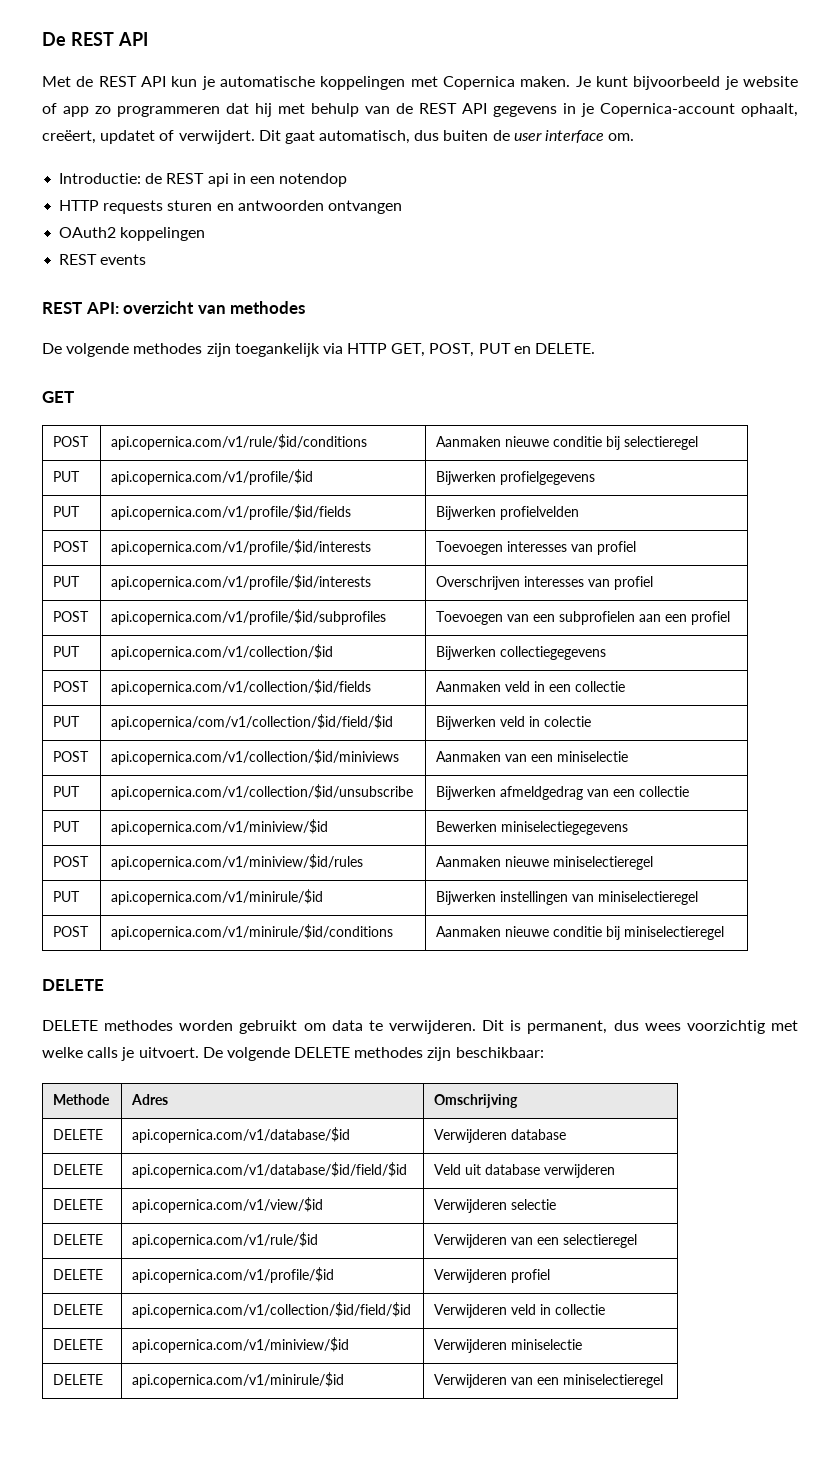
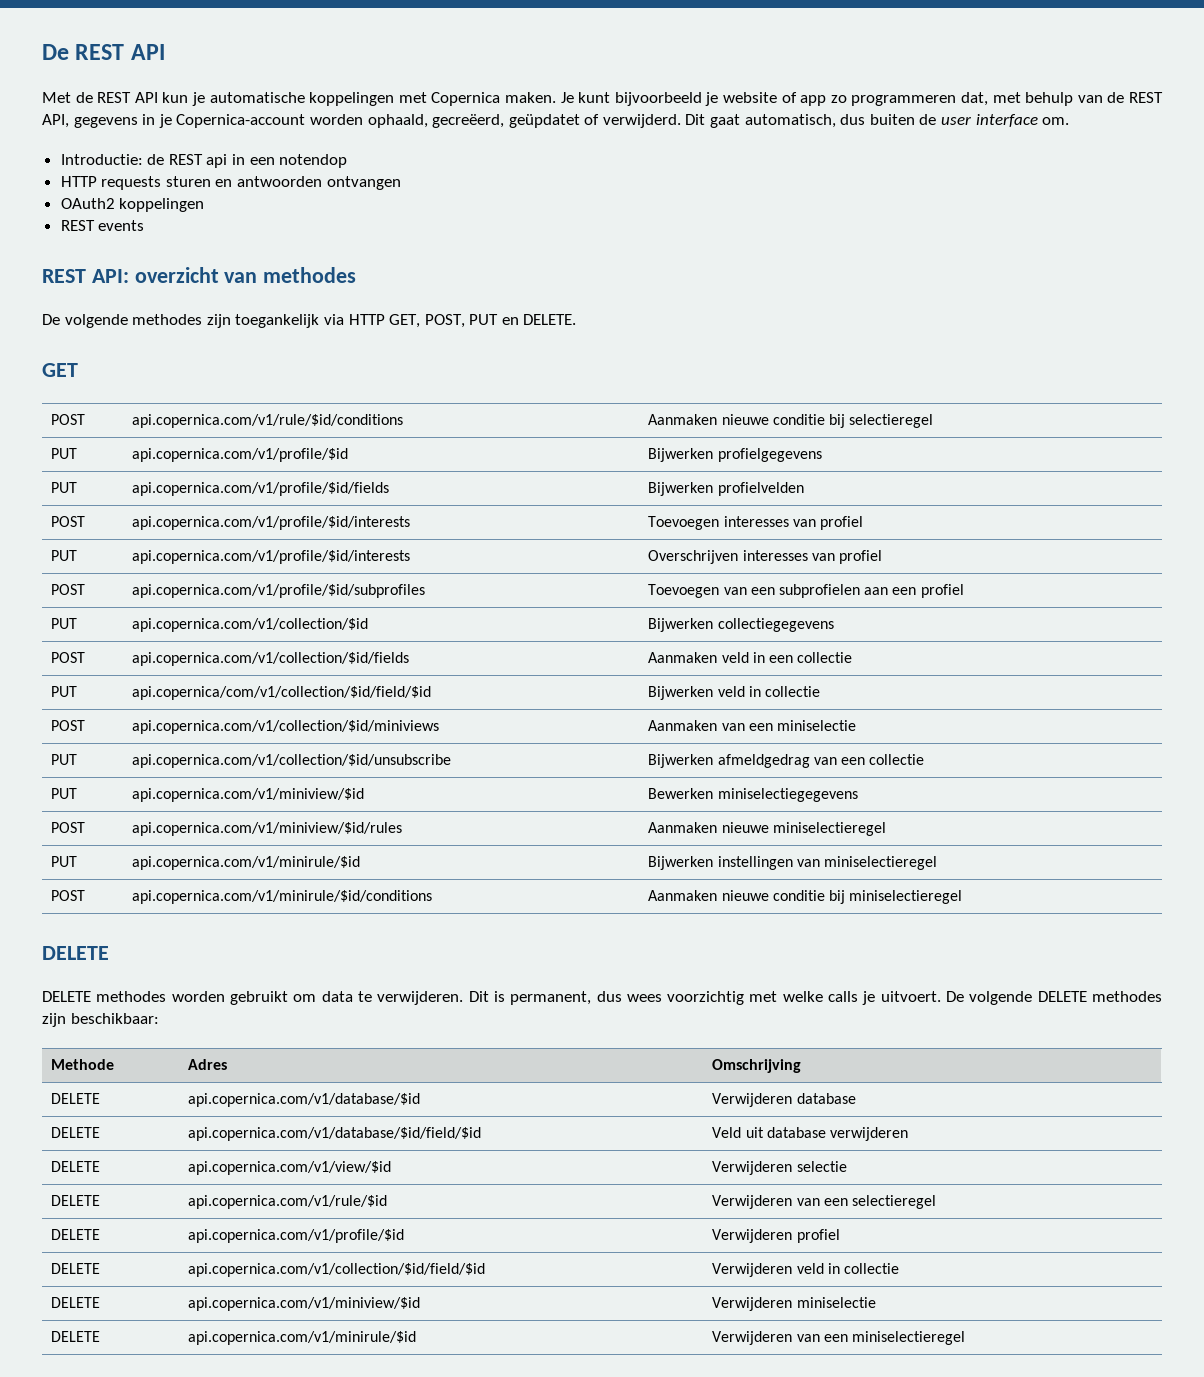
[226,103,272,117] dat hij -> [961,92,989,106] dat,
[462,103,487,114] API -> [42,114,69,128] API,
[741,103,798,117] [42,130,255,144] ophaalt, creëert, updatet of verwijdert. -> [309,114,681,128] worden ophaald, gecreëerd, geüpdatet of verwijderd.
[544,716,592,727] colectie -> [764,686,820,697] collectie

